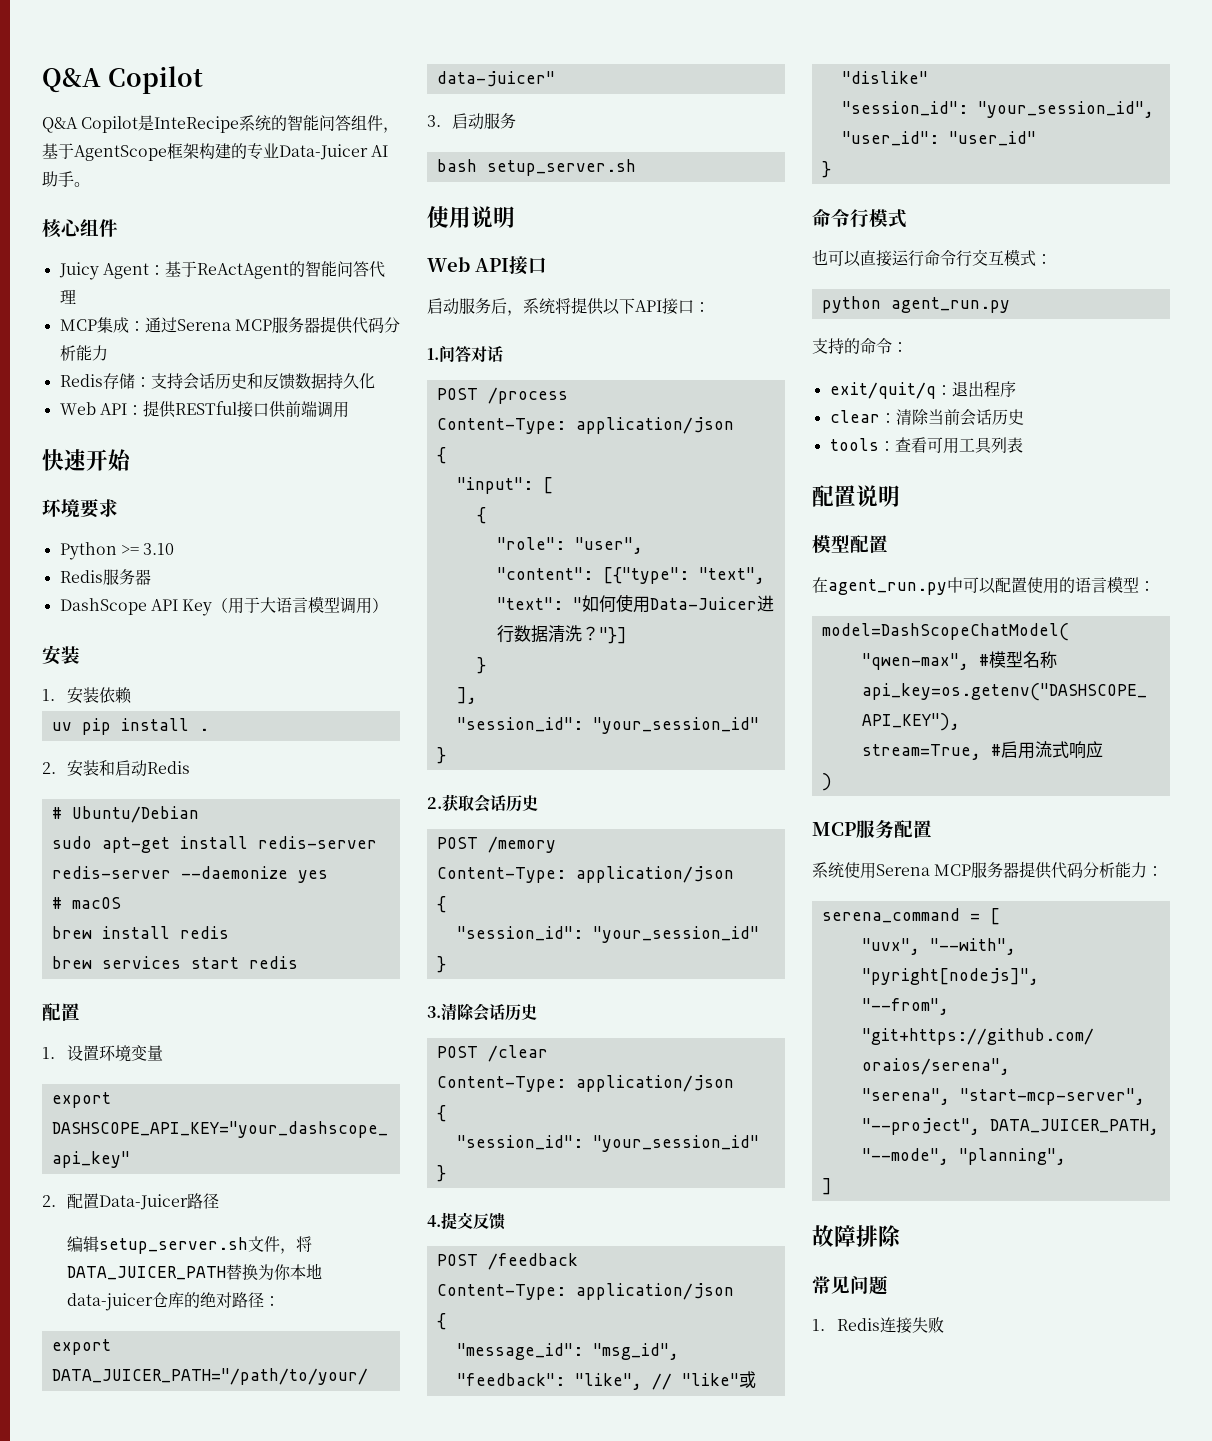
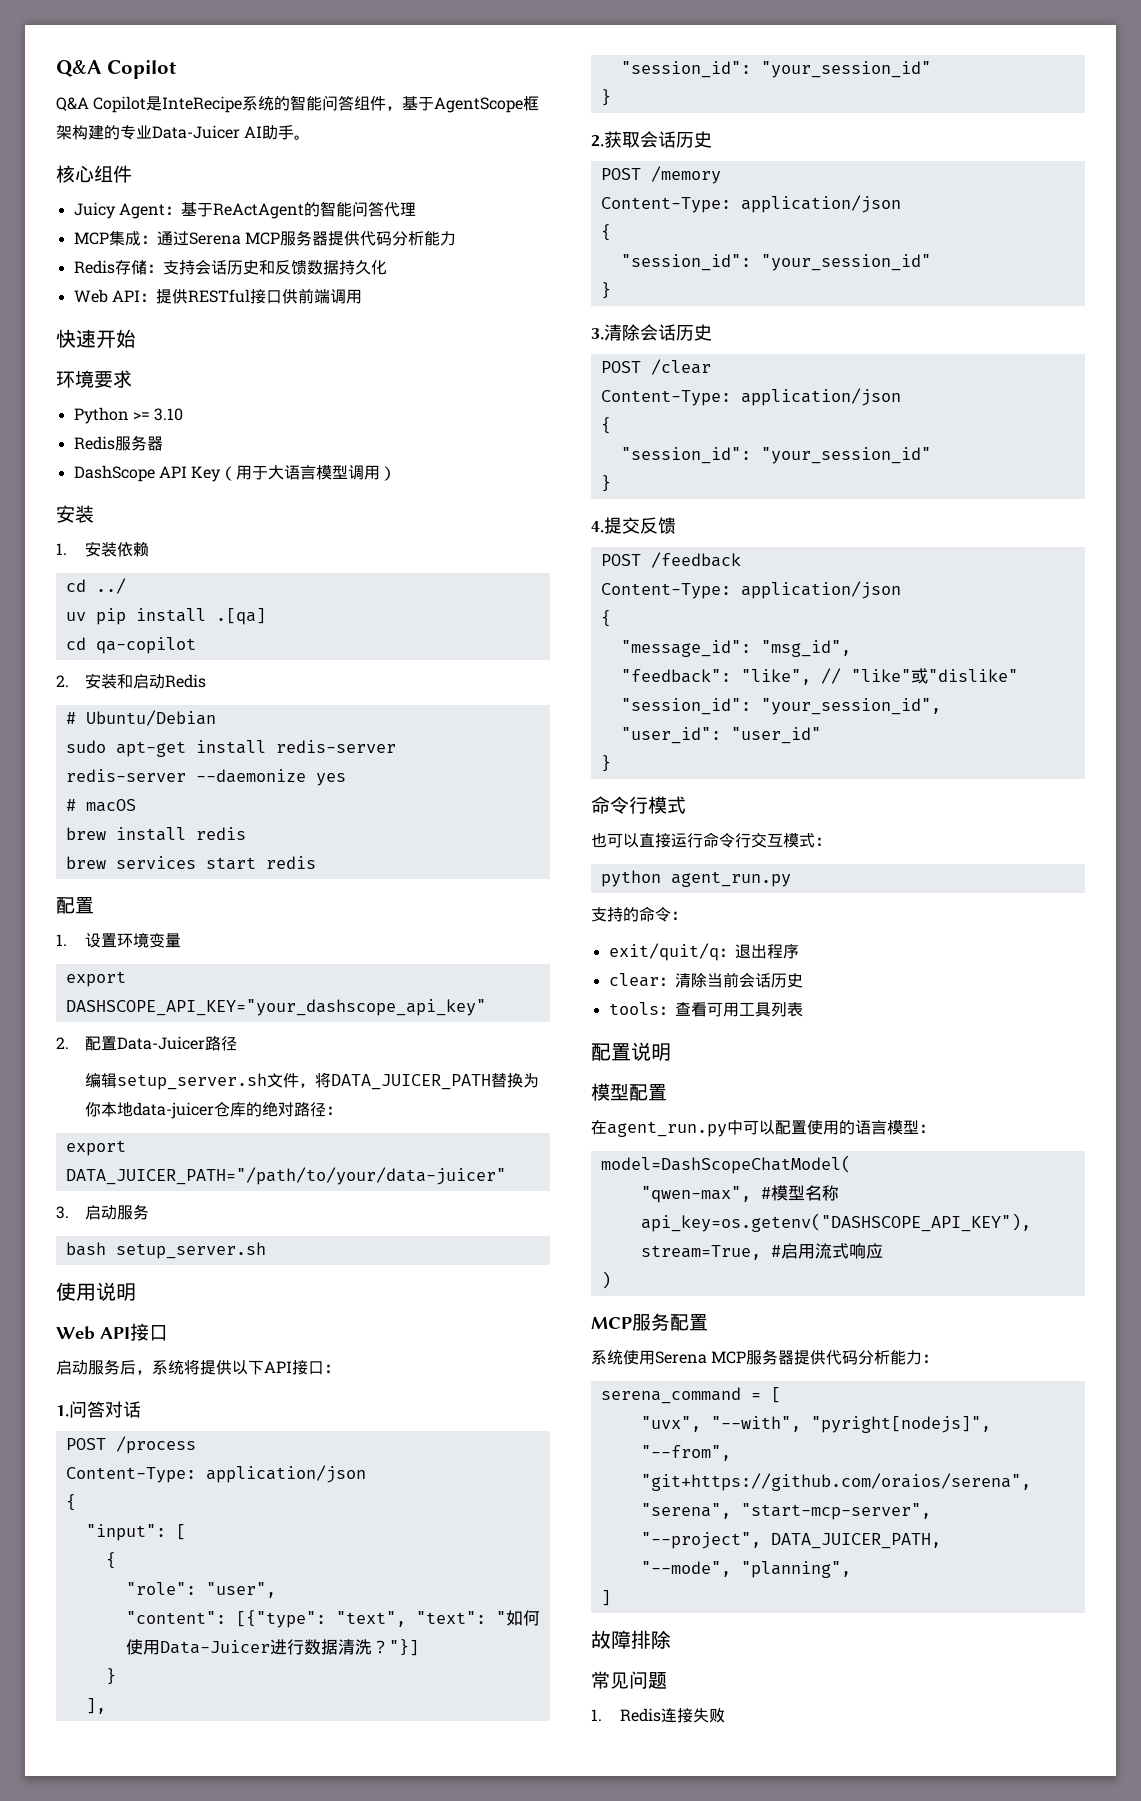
(133, 695) none -> [65,578,126,594] // cd ../
[198,728,209,731] . -> [215,608,266,625] [65,637,196,654] .[qa] // cd qa-copilot

